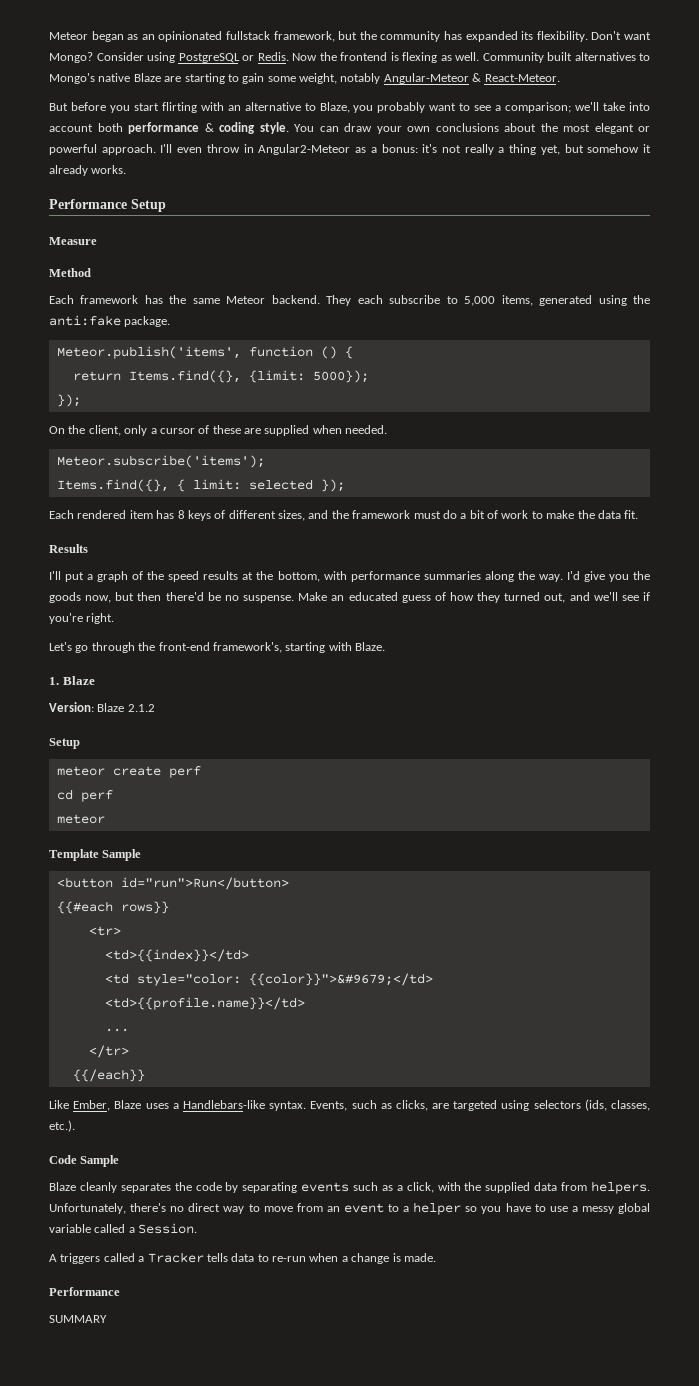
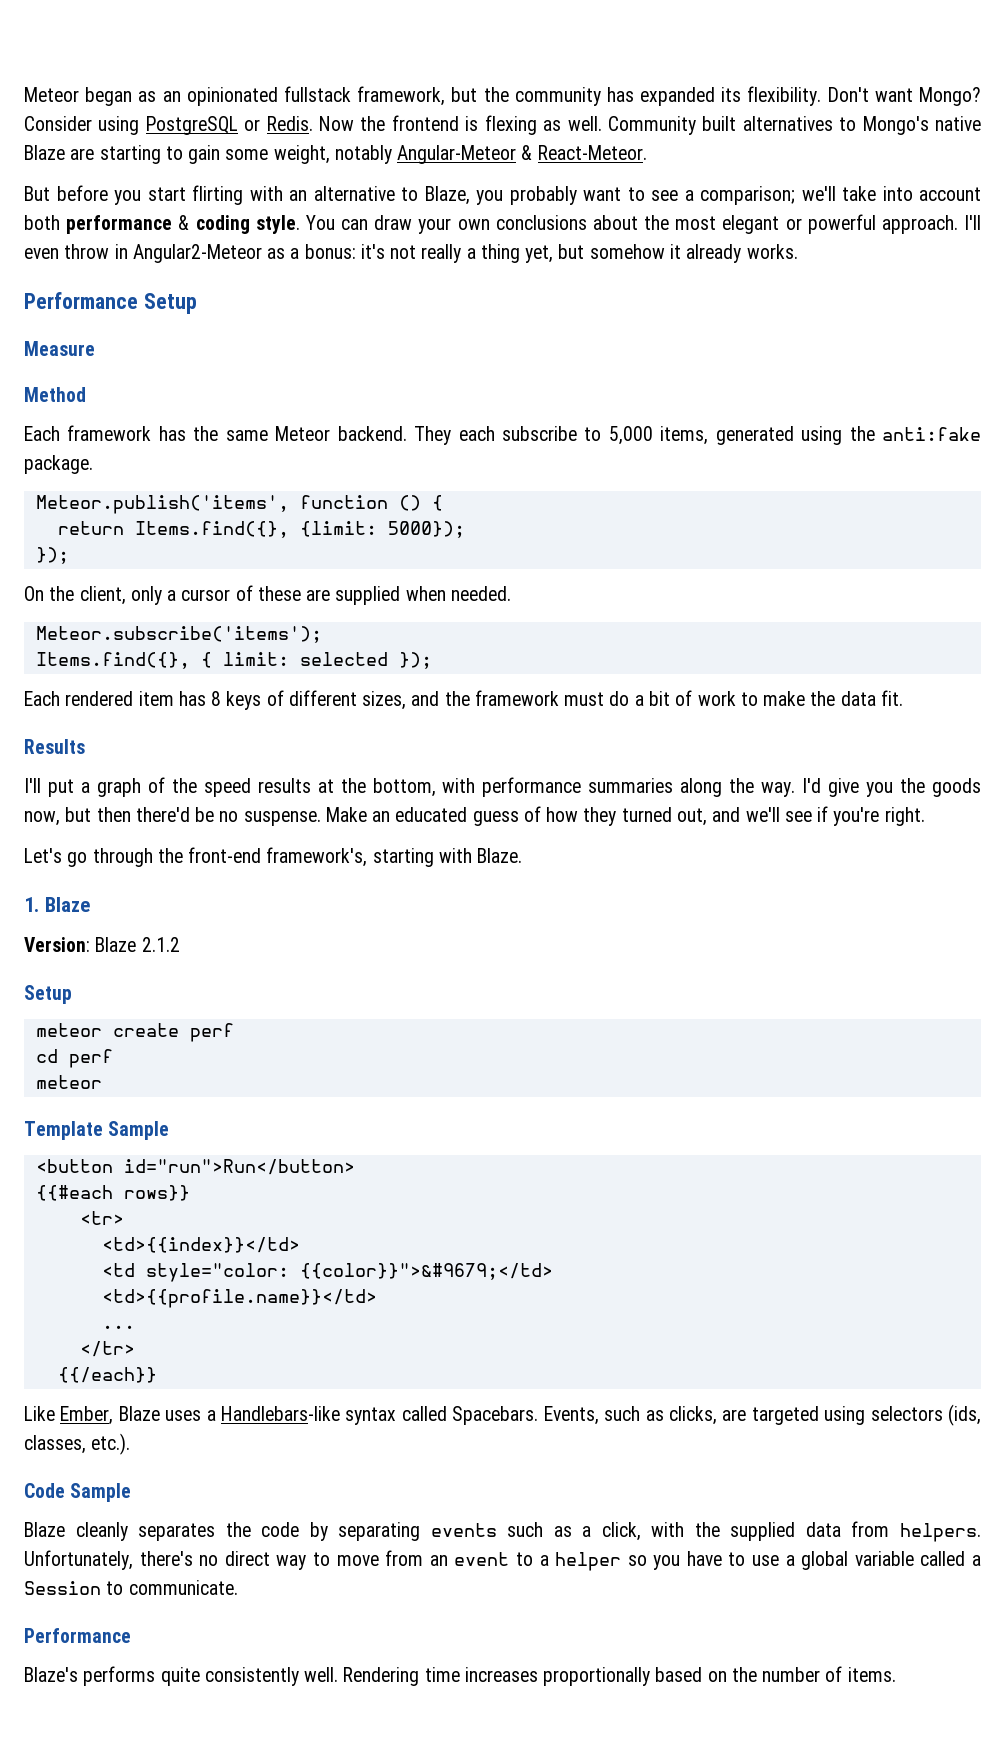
[269,1101,307,1111] syntax. -> [345,1406,539,1425] syntax called Spacebars.
[581,1206,614,1214] messy -> (795, 1560) none
[138,1223,198,1234] [49,1252,436,1264] [49,1287,120,1296] [49,1315,107,1323] Session. // A triggers called a Tracker tells data to re-run when a change is made. // Performance // SUMMARY -> [24,1580,238,1595] [24,1628,131,1643] [24,1666,896,1686] Session to communicate. // Performance // Blaze's performs quite consistently well. Rendering time increases proportionally based on the number of items.

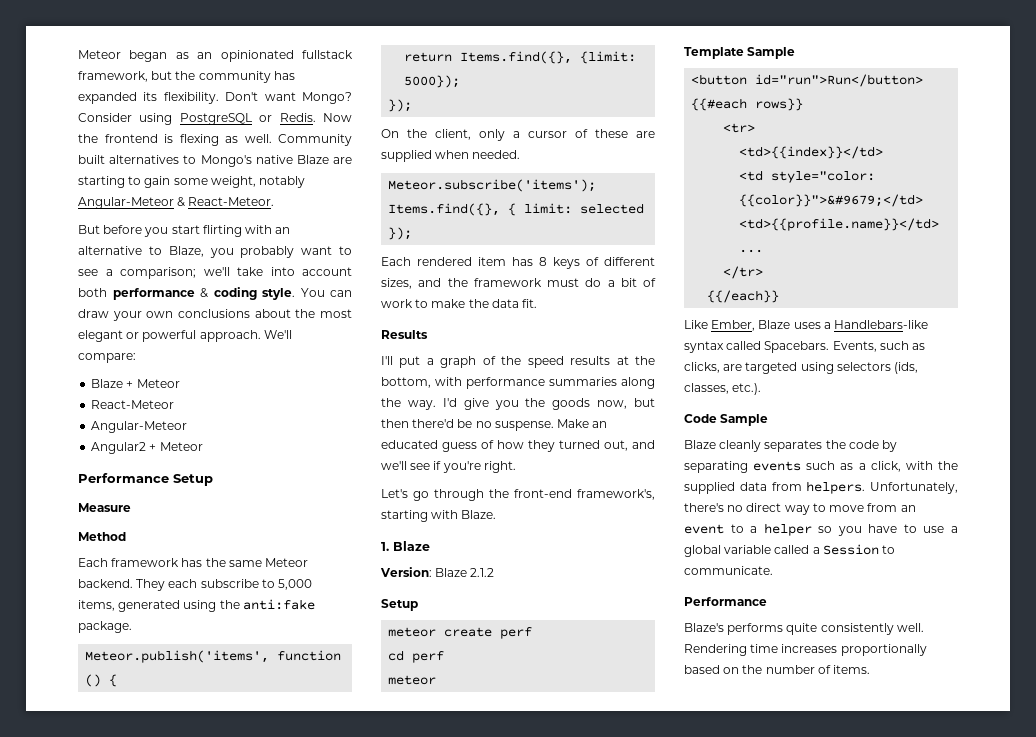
[963,215,981,230] [24,244,798,263] I'll even throw in Angular2-Meteor as a bonus: it's not really a thing yet, but somehow it already works. -> [263,330,292,339] [78,353,136,363] [91,379,180,388] [91,400,175,409] [91,421,188,433] [91,442,203,454] We'll compare: // Blaze + Meteor // React-Meteor // Angular-Meteor // Angular2 + Meteor

